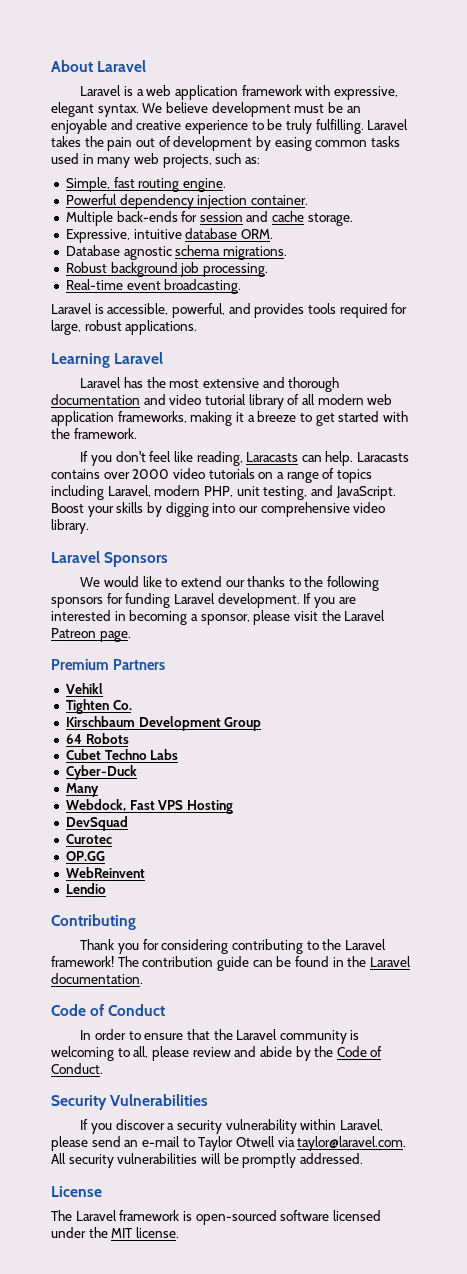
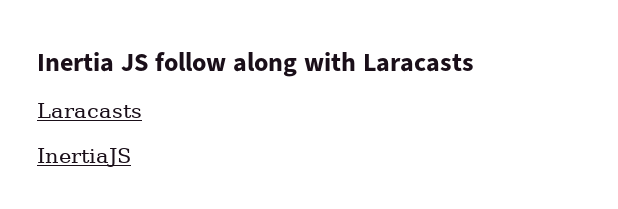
[51,60,147,72] [80,85,398,100] [51,102,361,117] [51,119,409,134] [51,136,400,151] [51,153,260,168] [65,177,226,192] [65,194,308,209] [65,211,353,226] [65,228,273,243] [65,245,287,260] [65,262,268,277] [65,279,242,294] [51,303,408,318] [51,320,198,335] [51,352,164,368] [80,377,340,392] [51,394,393,409] [51,411,408,426] [51,428,137,439] [80,451,410,466] [51,468,372,483] [51,485,396,500] [51,502,386,517] [51,519,89,534] [51,551,169,567] [80,576,380,591] [51,593,356,608] [51,610,386,625] [51,628,131,642] [51,659,165,670] [65,683,103,694] [65,699,132,714] [65,716,262,731] [65,733,129,744] [65,749,179,760] [65,765,137,780] [65,783,99,797] [65,799,233,814] [65,816,128,831] [65,834,112,844] [65,851,105,861] [65,867,145,878] [65,883,106,894] [51,914,136,930] [80,939,386,954] [51,956,411,971] [51,973,143,984] [51,1004,166,1016] [80,1029,360,1044] [51,1046,383,1061] [51,1063,103,1074] [51,1094,209,1110] [80,1119,383,1134] [51,1136,407,1151] [51,1153,363,1168] [51,1186,102,1197] [51,1210,381,1225] [51,1227,179,1238] About Laravel // Laravel is a web application framework with expressive, elegant syntax. We believe development must be an enjoyable and creative experience to be truly fulfilling. Laravel takes the pain out of development by easing common tasks used in many web projects, such as: // Simple, fast routing engine. // Powerful dependency injection container. // Multiple back-ends for session and cache storage. // Expressive, intuitive database ORM. // Database agnostic schema migrations. // Robust background job processing. // Real-time event broadcasting. // Laravel is accessible, powerful, and provides tools required for large, robust applications. // Learning Laravel // Laravel has the most extensive and thorough documentation and video tutorial library of all modern web application frameworks, making it a breeze to get started with the framework. // If you don't feel like reading, Laracasts can help. Laracasts contains over 2000 video tutorials on a range of topics including Laravel, modern PHP, unit testing, and JavaScript. Boost your skills by digging into our comprehensive video library. // Laravel Sponsors // We would like to extend our thanks to the following sponsors for funding Laravel development. If you are interested in becoming a sponsor, please visit the Laravel Patreon page. // Premium Partners // Vehikl // Tighten Co. // Kirschbaum Development Group // 64 Robots // Cubet Techno Labs // Cyber-Duck // Many // Webdock, Fast VPS Hosting // DevSquad // Curotec // OP.GG // WebReinvent // Lendio // Contributing // Thank you for considering contributing to the Laravel framework! The contribution guide can be found in the Laravel documentation. // Code of Conduct // In order to ensure that the Laravel community is welcoming to all, please review and abide by the Code of Conduct. // Security Vulnerabilities // If you discover a security vulnerability within Laravel, please send an e-mail to Taylor Otwell via taylor@laravel.com. All security vulnerabilities will be promptly addressed. // License // The Laravel framework is open-sourced software licensed under the MIT license. -> [37,52,475,77] [37,103,142,118] [37,148,131,167] Inertia JS follow along with Laracasts // Laracasts // InertiaJS

